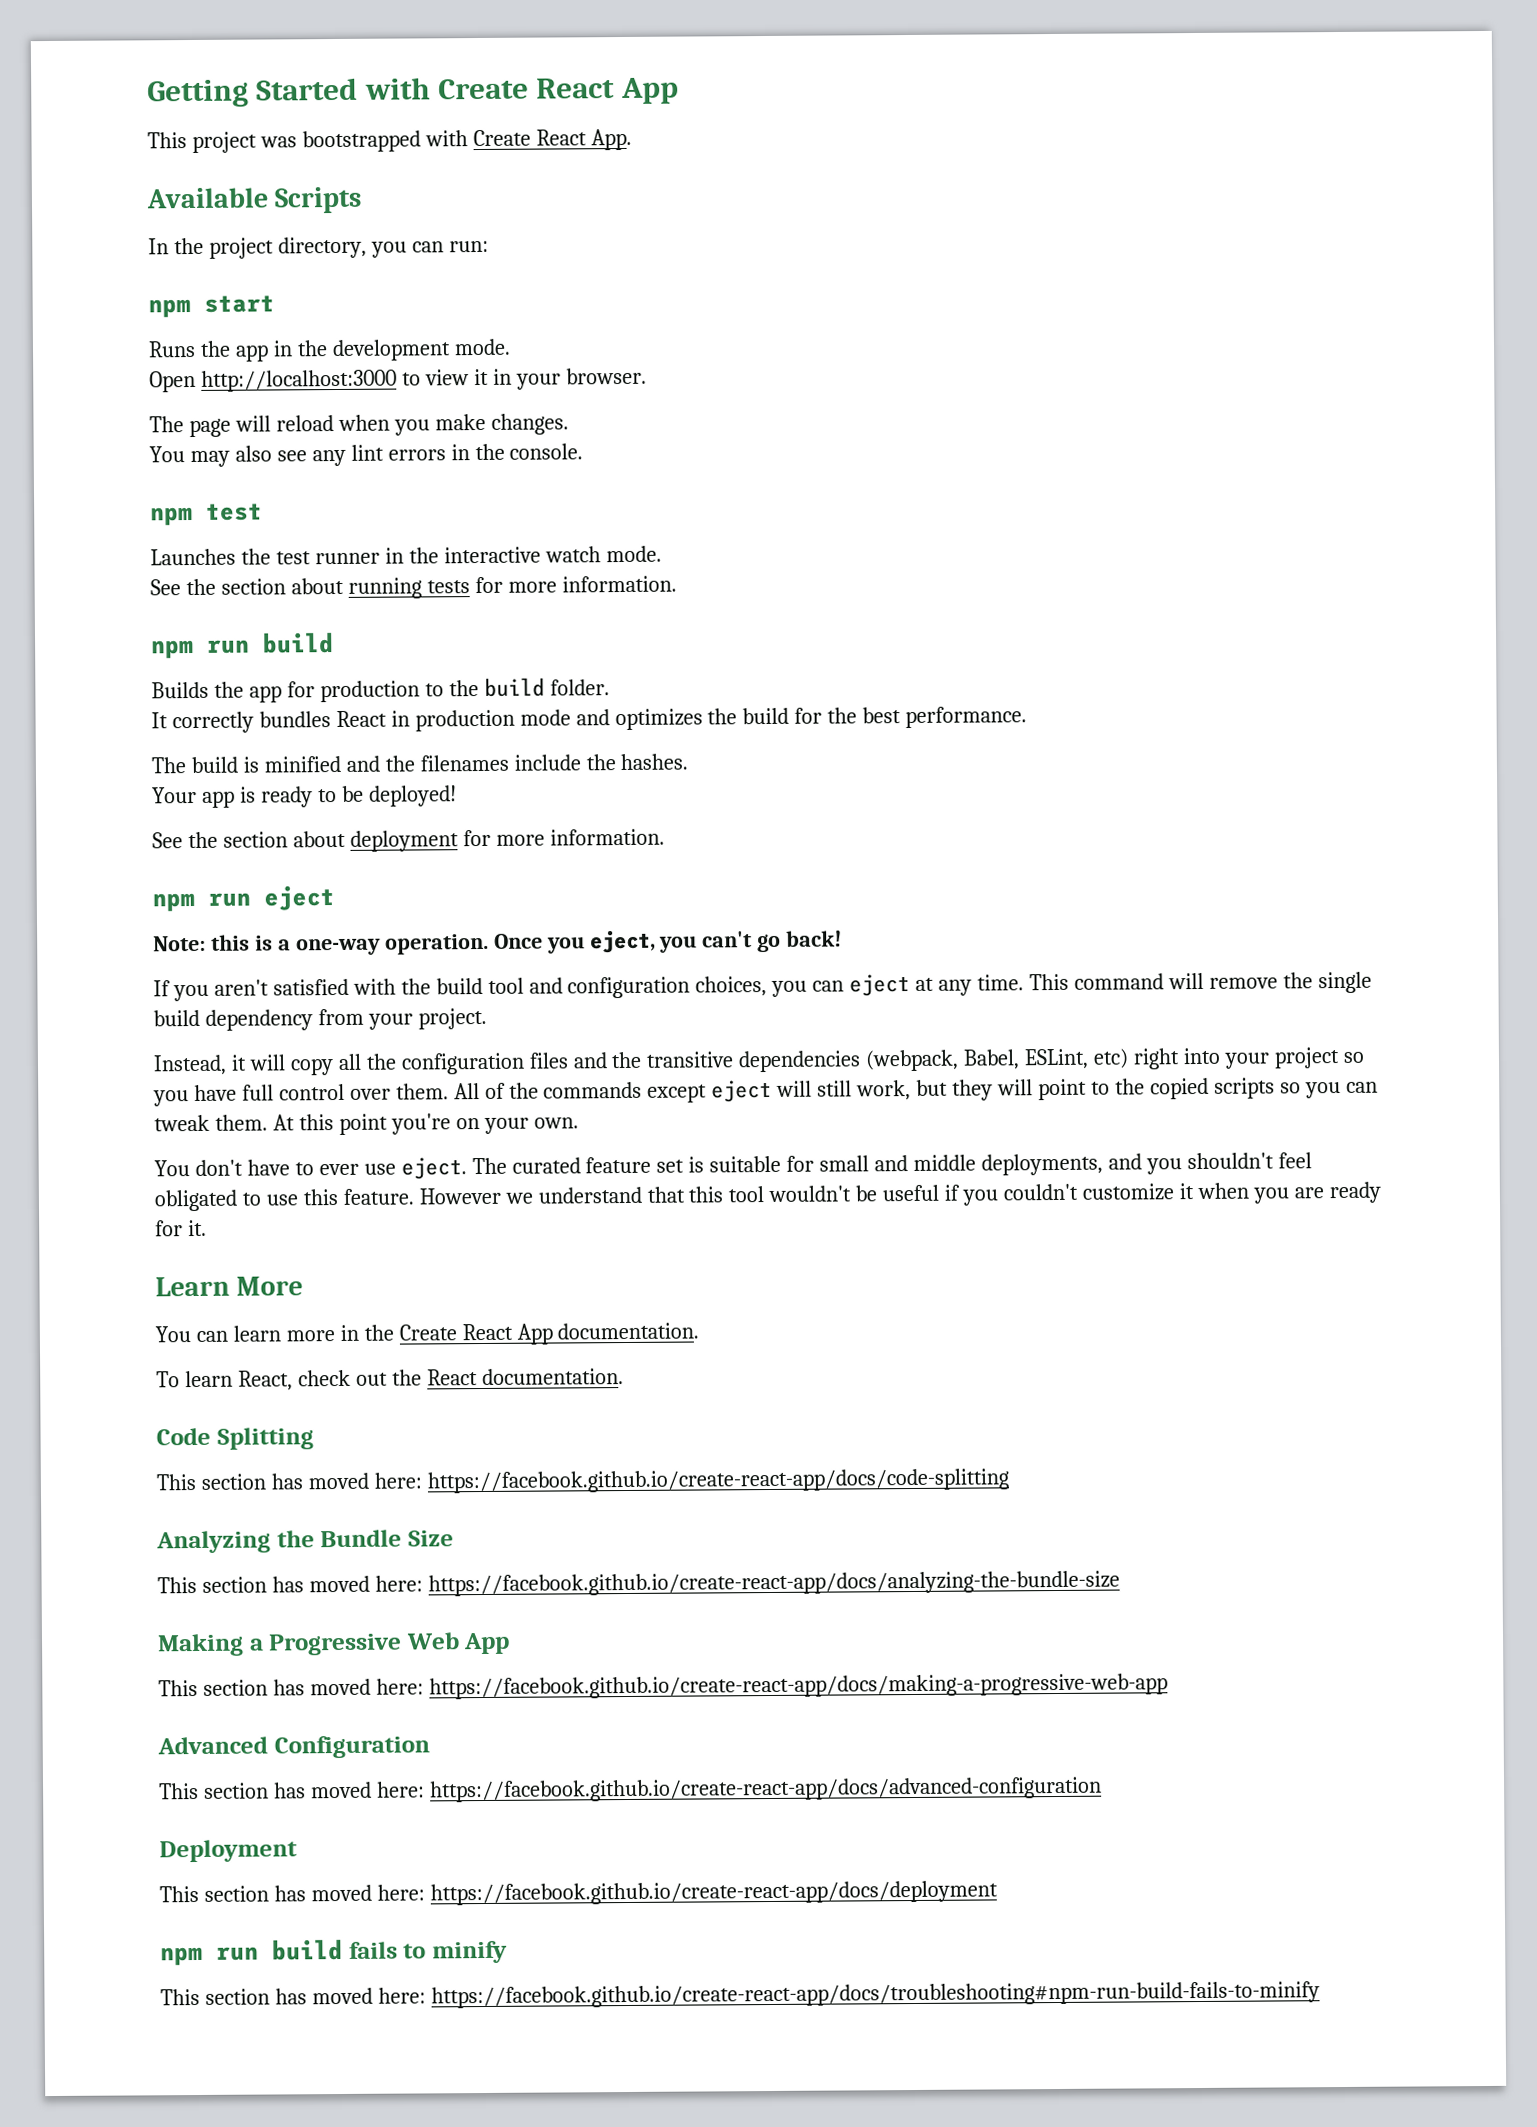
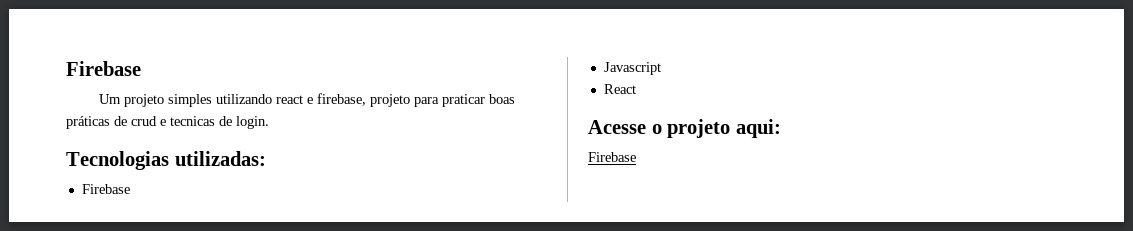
[147,77,679,108] [147,128,632,154] [146,186,363,214] [148,236,489,259] [148,295,275,318] [148,338,511,362] [149,367,647,393] [149,413,569,438] [149,443,584,468] [150,503,263,526] [150,545,662,566] [150,575,677,599] [151,632,334,659] [151,677,610,703] [151,706,1028,734] [151,753,689,774] [152,785,457,808] [152,828,665,852] [152,885,335,912] [153,929,843,956] [153,971,1372,1002] [153,1007,487,1031] [153,1047,1365,1076] [153,1077,1378,1107] [154,1113,579,1136] [154,1152,1312,1180] [154,1181,1381,1212] [155,1219,207,1237] [155,1276,304,1297] [155,1322,700,1345] [156,1368,624,1391] [156,1427,314,1450] [156,1468,1009,1494] [156,1529,454,1554] [157,1570,1120,1597] [157,1632,511,1657] [158,1673,1168,1700] [157,1735,430,1759] [159,1776,1102,1803] [159,1839,298,1863] [159,1880,998,1906] [160,1938,508,1966] [160,1981,1320,2009] Getting Started with Create React App // This project was bootstrapped with Create React App. // Available Scripts // In the project directory, you can run: // npm start // Runs the app in the development mode. // Open http://localhost:3000 to view it in your browser. // The page will reload when you make changes. // You may also see any lint errors in the console. // npm test // Launches the test runner in the interactive watch mode. // See the section about running tests for more information. // npm run build // Builds the app for production to the build folder. // It correctly bundles React in production mode and optimizes the build for the best performance. // The build is minified and the filenames include the hashes. // Your app is ready to be deployed! // See the section about deployment for more information. // npm run eject // Note: this is a one-way operation. Once you eject, you can't go back! // If you aren't satisfied with the build tool and configuration choices, you can eject at any time. This command will remove the single build dependency from your project. // Instead, it will copy all the configuration files and the transitive dependencies (webpack, Babel, ESLint, etc) right into your project so you have full control over them. All of the commands except eject will still work, but they will point to the copied scripts so you can tweak them. At this point you're on your own. // You don't have to ever use eject. The curated feature set is suitable for small and middle deployments, and you shouldn't feel obligated to use this feature. However we understand that this tool wouldn't be useful if you couldn't customize it when you are ready for it. // Learn More // You can learn more in the Create React App documentation. // To learn React, check out the React documentation. // Code Splitting // This section has moved here: https://facebook.github.io/create-react-app/docs/code-splitting // Analyzing the Bundle Size // This section has moved here: https://facebook.github.io/create-react-app/docs/analyzing-the-bundle-size // Making a Progressive Web App // This section has moved here: https://facebook.github.io/create-react-app/docs/making-a-progressive-web-app // Advanced Configuration // This section has moved here: https://facebook.github.io/create-react-app/docs/advanced-configuration // Deployment // This section has moved here: https://facebook.github.io/create-react-app/docs/deployment // npm run build fails to minify // This section has moved here: https://facebook.github.io/create-react-app/docs/troubleshooting#npm-run-build-fails-to-minify -> [66,61,141,76] [99,93,516,107] [66,116,269,129] [66,151,266,170] [81,184,130,194] [603,62,661,75] [603,84,636,94] [588,119,781,138] [588,152,636,162] Firebase // Um projeto simples utilizando react e firebase, projeto para praticar boas práticas de crud e tecnicas de login. // Tecnologias utilizadas: // Firebase // Javascript // React // Acesse o projeto aqui: // Firebase

